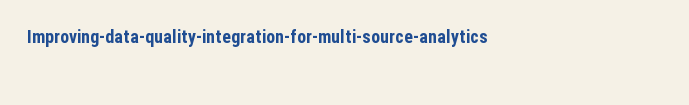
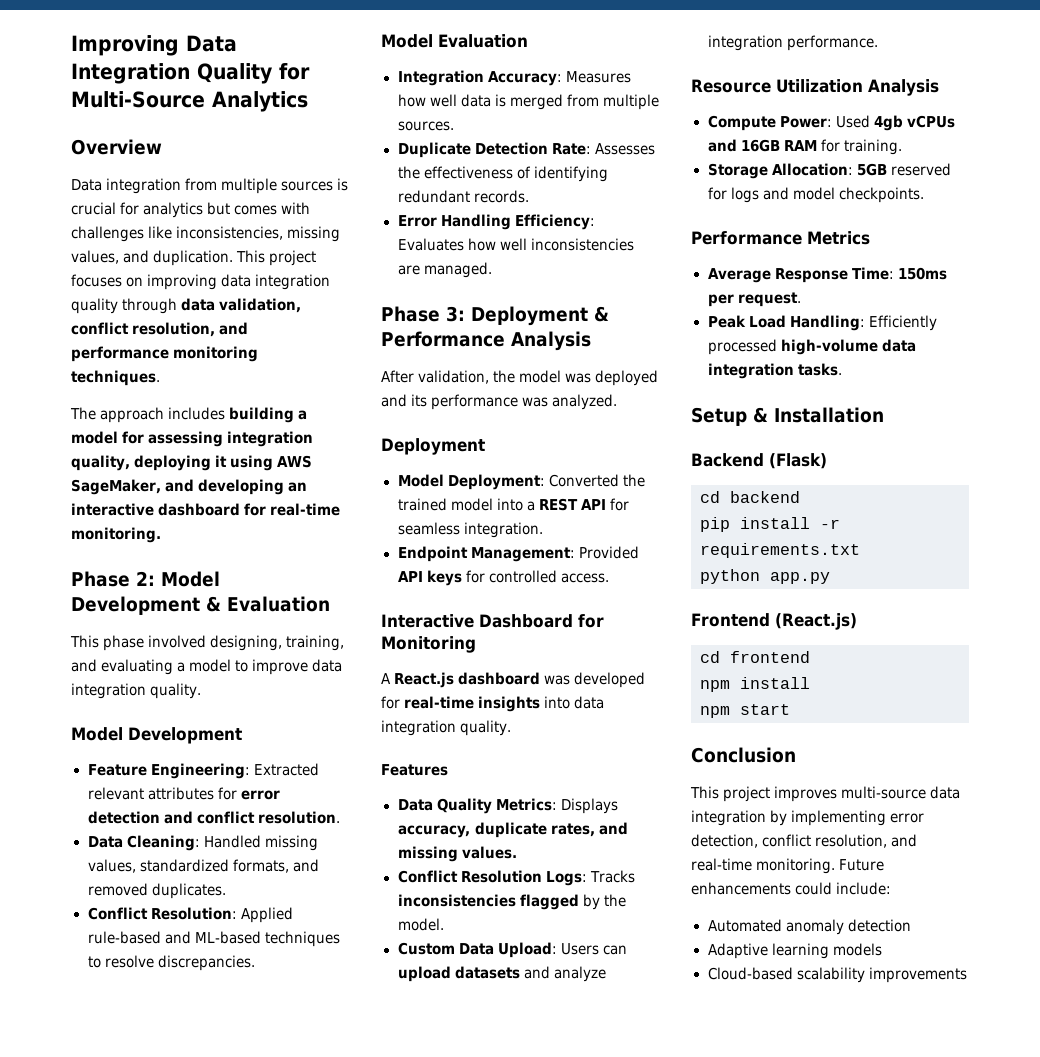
[27,29,488,47] Improving-data-quality-integration-for-multi-source-analytics -> [71,35,237,56] [71,63,310,84] [71,91,308,112] [71,139,162,155] [71,178,349,194] [71,202,311,218] [71,226,341,242] [71,250,317,266] [71,274,331,290] [71,298,302,314] [71,322,249,337] [71,346,259,362] [71,370,160,386] [70,407,308,423] [71,431,314,447] [71,455,313,471] [71,479,308,495] [71,503,341,516] [71,527,161,543] [71,571,220,587] [71,596,330,615] [70,635,345,651] [71,659,343,675] [71,683,202,699] [71,727,242,744] [87,763,319,779] [87,787,280,800] [87,811,340,824] [87,835,318,851] [87,859,319,873] [87,883,226,899] [87,907,293,923] [87,931,340,947] [87,955,255,971] [381,34,528,48] [397,70,631,86] [397,94,659,110] [397,121,454,131] [397,142,655,158] [397,166,608,182] [397,190,529,203] [397,214,595,230] [397,238,634,251] [397,262,492,278] [381,306,609,326] [381,331,591,351] [381,370,659,386] [381,394,618,410] [381,438,485,455] [397,474,645,490] [397,498,629,511] [397,522,543,538] [397,546,639,562] [397,570,609,586] [381,614,604,628] [381,636,476,653] [381,672,646,688] [381,696,605,712] [381,720,512,736] [381,764,448,776] [397,798,618,814] [397,822,628,838] [397,846,517,862] [397,870,635,886] [397,894,626,910] [397,918,444,931] [397,942,627,958] [397,966,606,982] [707,35,878,51] [691,79,939,96] [707,115,955,131] [707,139,902,155] [707,163,951,179] [707,187,924,203] [691,231,870,245] [707,267,947,283] [707,292,801,307] [707,315,937,331] [707,339,916,355] [707,363,842,379] [691,407,884,426] [691,453,827,469] [700,491,800,503] [700,517,840,532] [700,543,860,558] [700,569,830,584] [691,613,857,630] [700,651,810,663] [700,677,810,692] [700,704,790,718] [691,747,796,763] [690,786,961,802] [691,810,925,826] [691,834,918,848] [691,858,885,874] [691,882,892,895] [707,919,911,935] [707,943,882,959] [707,967,967,983] Improving Data Integration Quality for Multi-Source Analytics // Overview // Data integration from multiple sources is crucial for analytics but comes with challenges like inconsistencies, missing values, and duplication. This project focuses on improving data integration quality through data validation, conflict resolution, and performance monitoring techniques. // The approach includes building a model for assessing integration quality, deploying it using AWS SageMaker, and developing an interactive dashboard for real-time monitoring. // Phase 2: Model Development & Evaluation // This phase involved designing, training, and evaluating a model to improve data integration quality. // Model Development // Feature Engineering: Extracted relevant attributes for error detection and conflict resolution. // Data Cleaning: Handled missing values, standardized formats, and removed duplicates. // Conflict Resolution: Applied rule-based and ML-based techniques to resolve discrepancies. // Model Evaluation // Integration Accuracy: Measures how well data is merged from multiple sources. // Duplicate Detection Rate: Assesses the effectiveness of identifying redundant records. // Error Handling Efficiency: Evaluates how well inconsistencies are managed. // Phase 3: Deployment & Performance Analysis // After validation, the model was deployed and its performance was analyzed. // Deployment // Model Deployment: Converted the trained model into a REST API for seamless integration. // Endpoint Management: Provided API keys for controlled access. // Interactive Dashboard for Monitoring // A React.js dashboard was developed for real-time insights into data integration quality. // Features // Data Quality Metrics: Displays accuracy, duplicate rates, and missing values. // Conflict Resolution Logs: Tracks inconsistencies flagged by the model. // Custom Data Upload: Users can upload datasets and analyze integration performance. // Resource Utilization Analysis // Compute Power: Used 4gb vCPUs and 16GB RAM for training. // Storage Allocation: 5GB reserved for logs and model checkpoints. // Performance Metrics // Average Response Time: 150ms per request. // Peak Load Handling: Efficiently processed high-volume data integration tasks. // Setup & Installation // Backend (Flask) // cd backend // pip install -r requirements.txt // python app.py // Frontend (React.js) // cd frontend // npm install // npm start // Conclusion // This project improves multi-source data integration by implementing error detection, conflict resolution, and real-time monitoring. Future enhancements could include: // Automated anomaly detection // Adaptive learning models // Cloud-based scalability improvements

